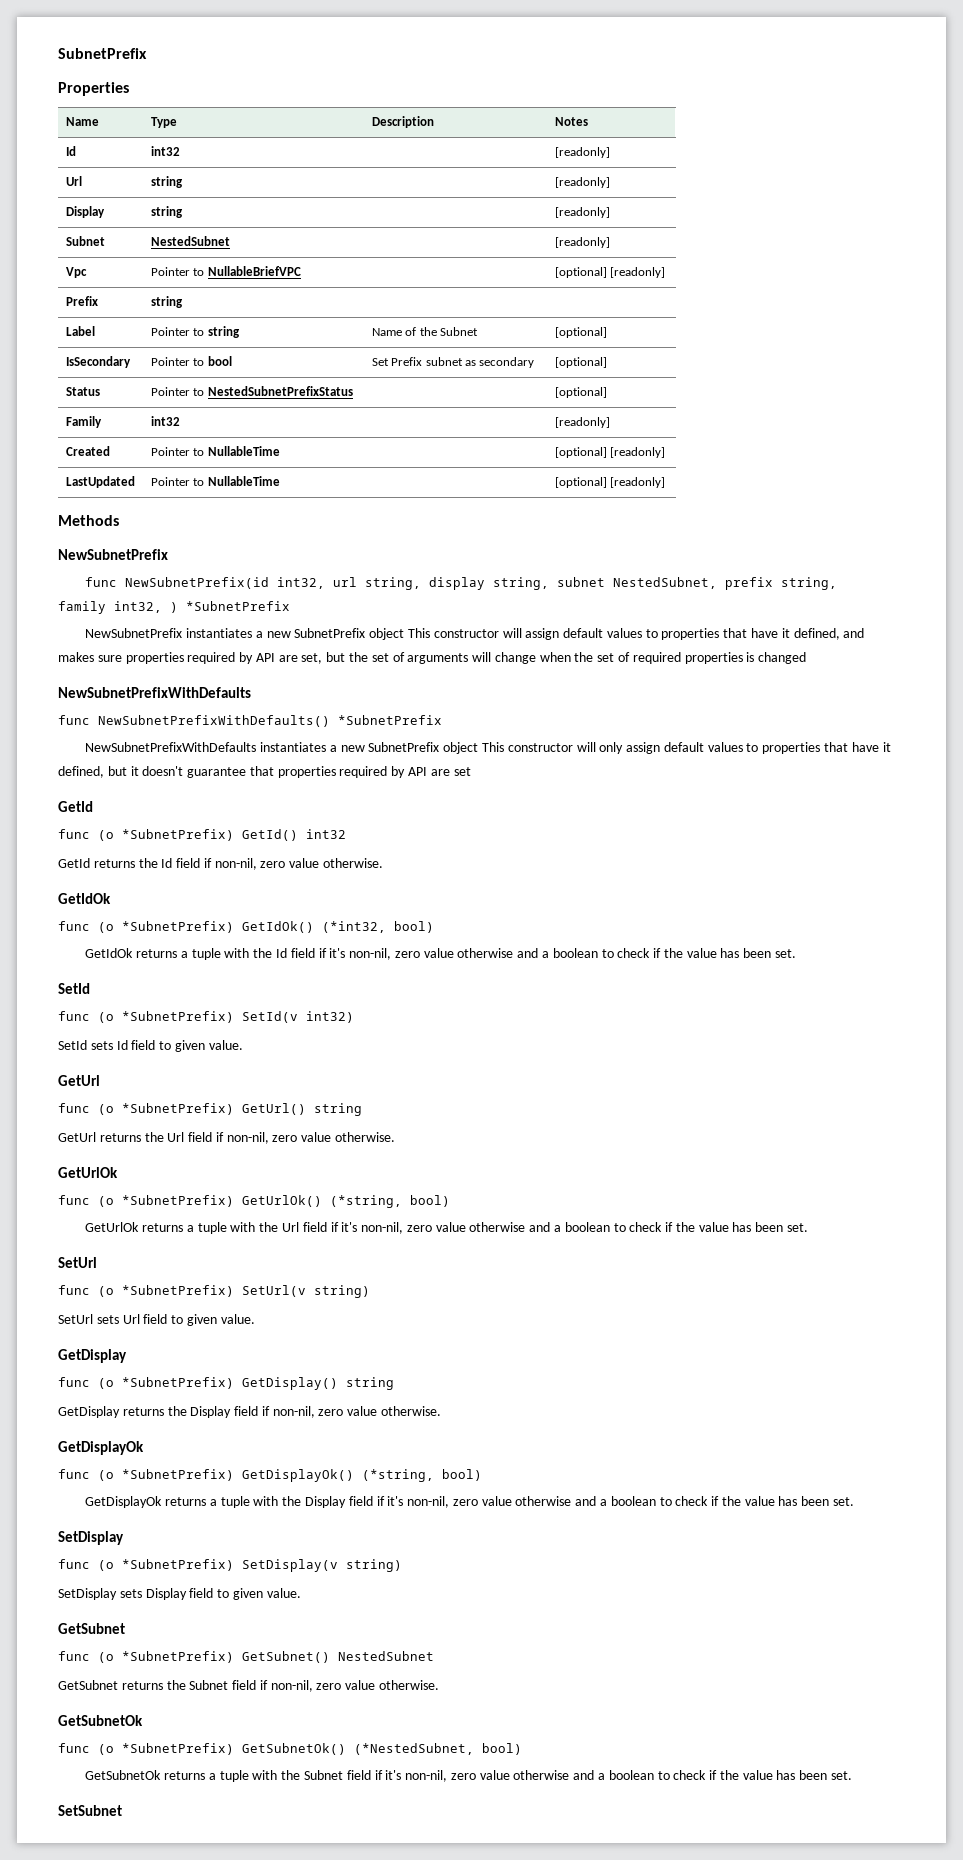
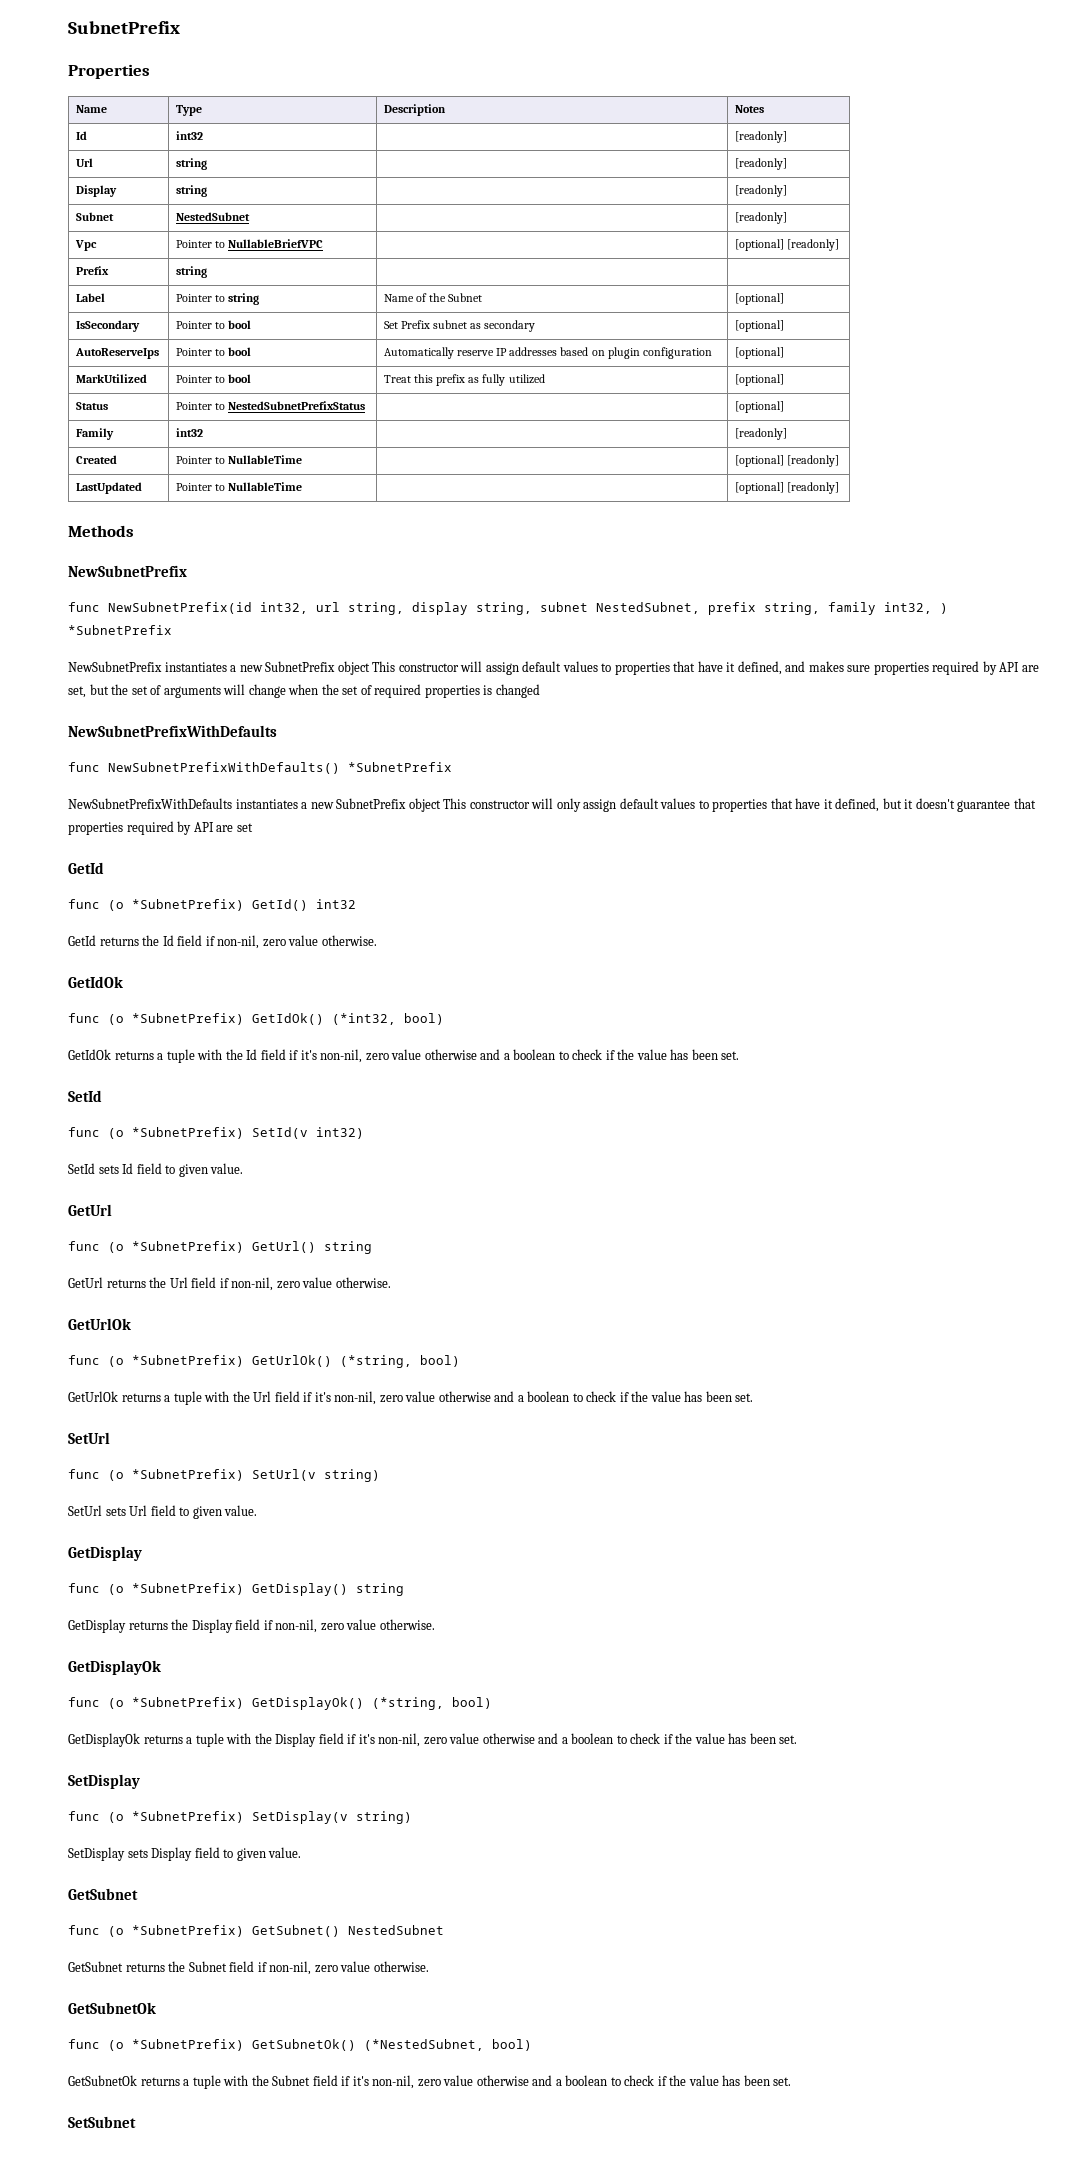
(607, 362) none -> [75,348,160,359] [176,347,252,356] [384,347,712,359] [735,347,785,359] [76,374,148,383] [176,374,252,383] [384,374,545,386] [735,374,785,386] // AutoReserveIps | Pointer to bool | Automatically reserve IP addresses based on plugin configuration | [optional] // MarkUtilized | Pointer to bool | Treat this prefix as fully utilized | [optional]

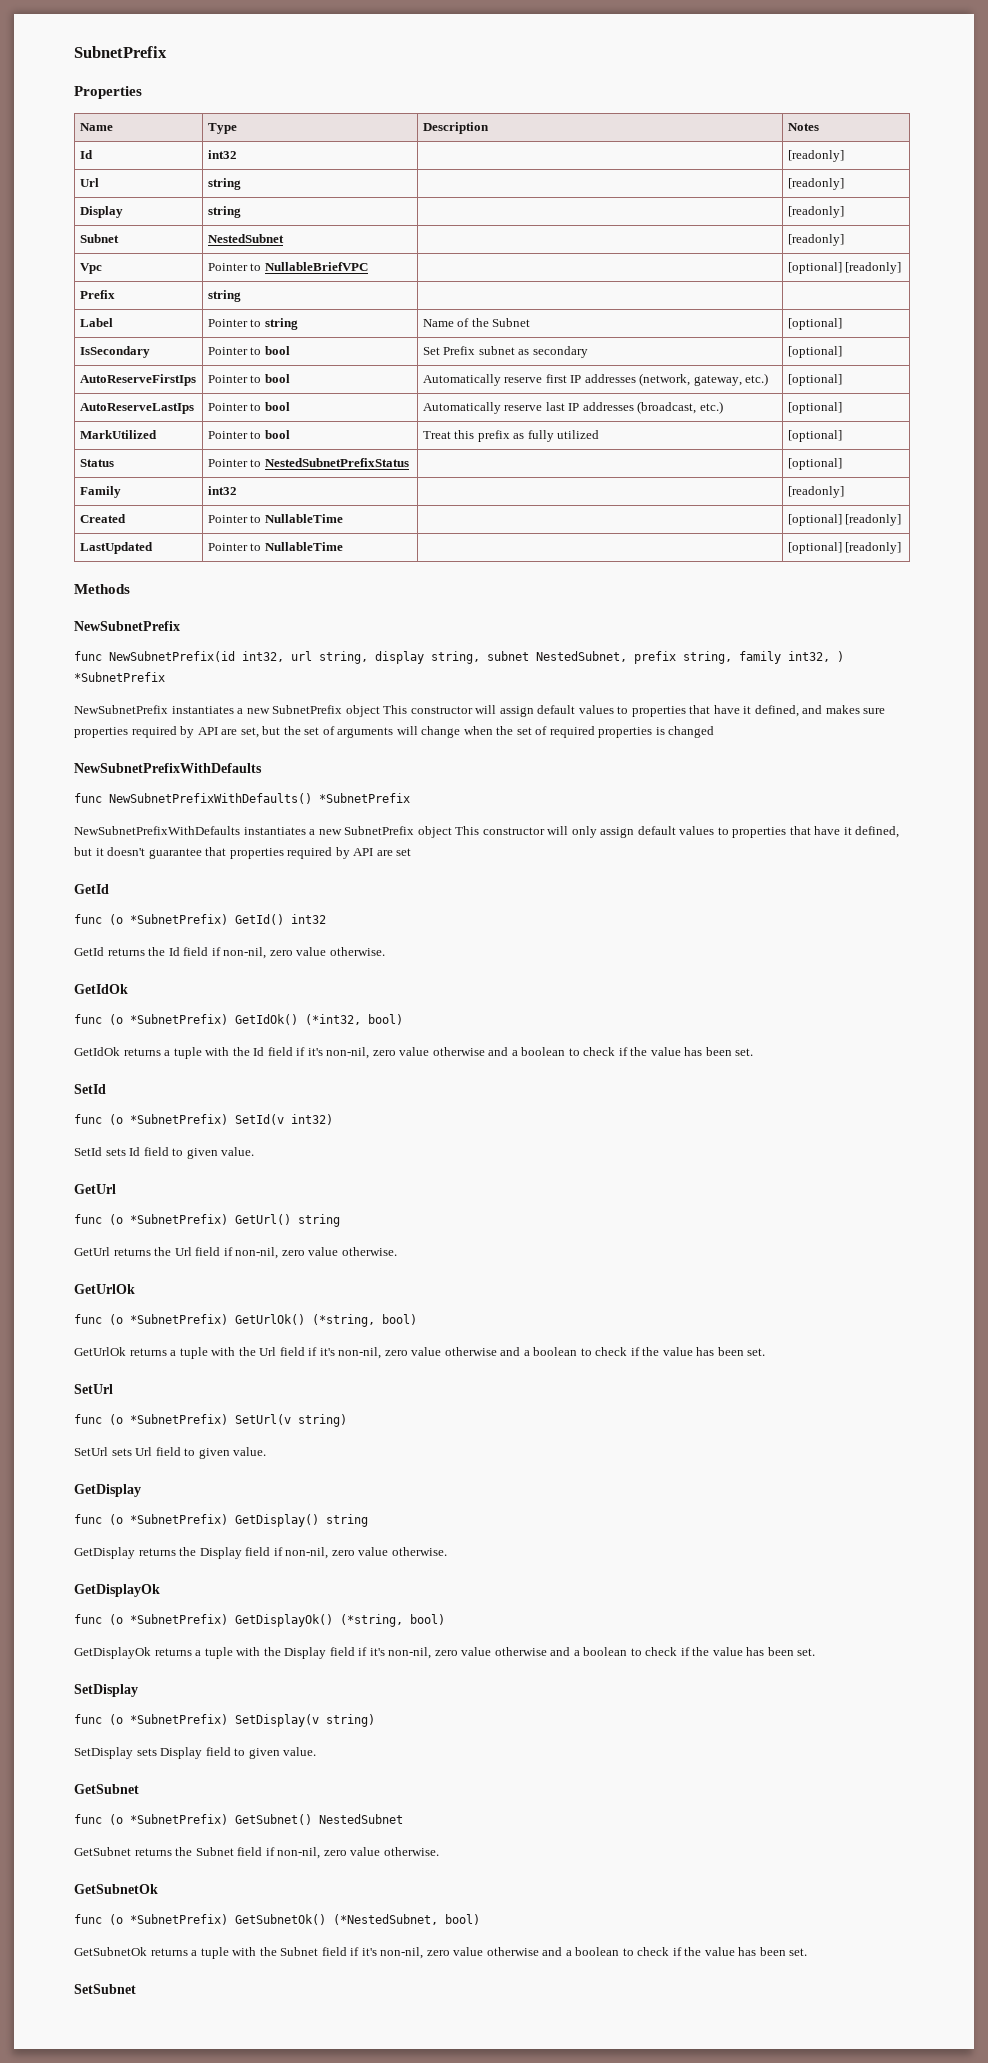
[75,348,160,359] [176,347,252,356] [384,347,712,359] AutoReserveIps | Pointer to bool | Automatically reserve IP addresses based on plugin configuration -> [79,374,196,386] [207,374,290,383] [422,373,769,386] [787,374,842,386] [79,403,194,414] [207,402,290,411] [422,401,723,414] AutoReserveFirstIps | Pointer to bool | Automatically reserve first IP addresses (network, gateway, etc.) | [optional] // AutoReserveLastIps | Pointer to bool | Automatically reserve last IP addresses (broadcast, etc.)

